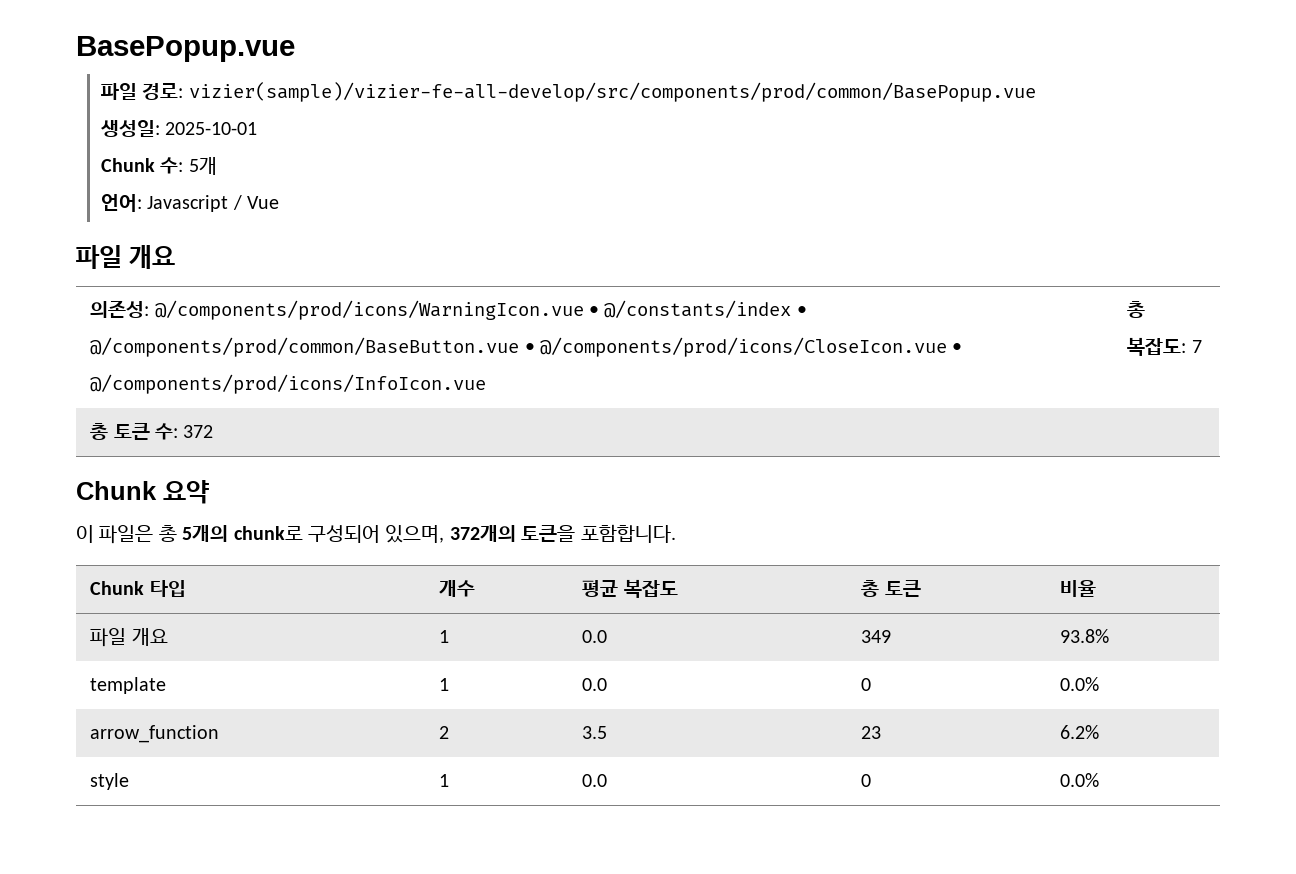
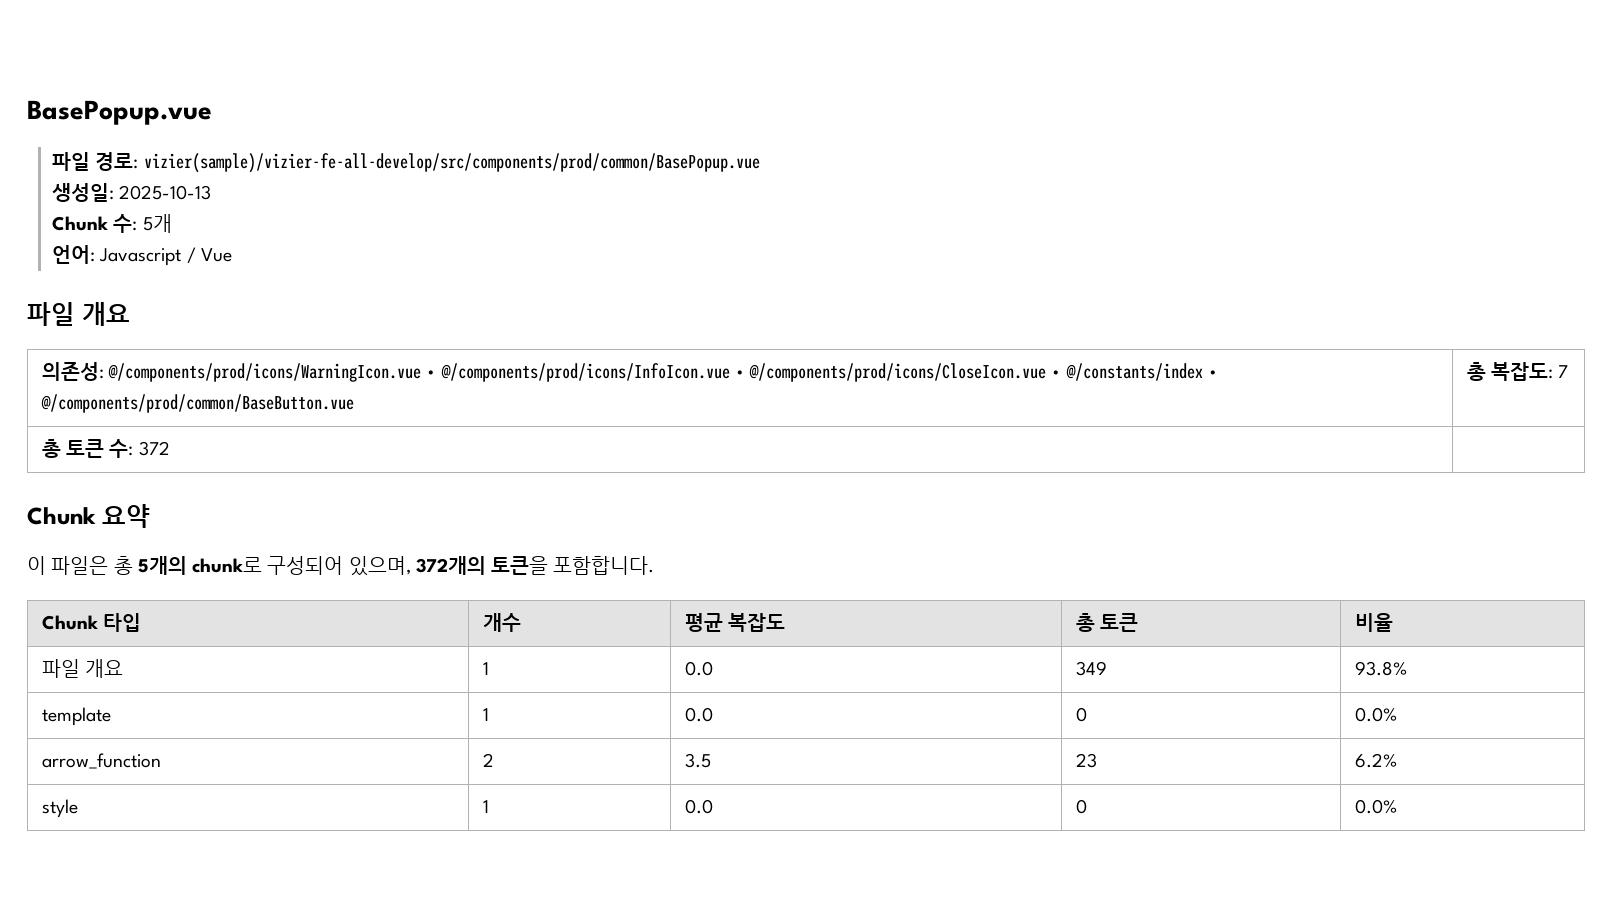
[165,122,258,135] 2025-10-01 -> [119,185,212,200] 2025-10-13
(599, 311) none -> [440,363,1062,382] @/components/prod/icons/InfoIcon.vue • @/components/prod/icons/CloseIcon.vue •
[524,337,963,357] [90,374,487,394] • @/components/prod/icons/CloseIcon.vue • @/components/prod/icons/InfoIcon.vue -> (354, 403) none

